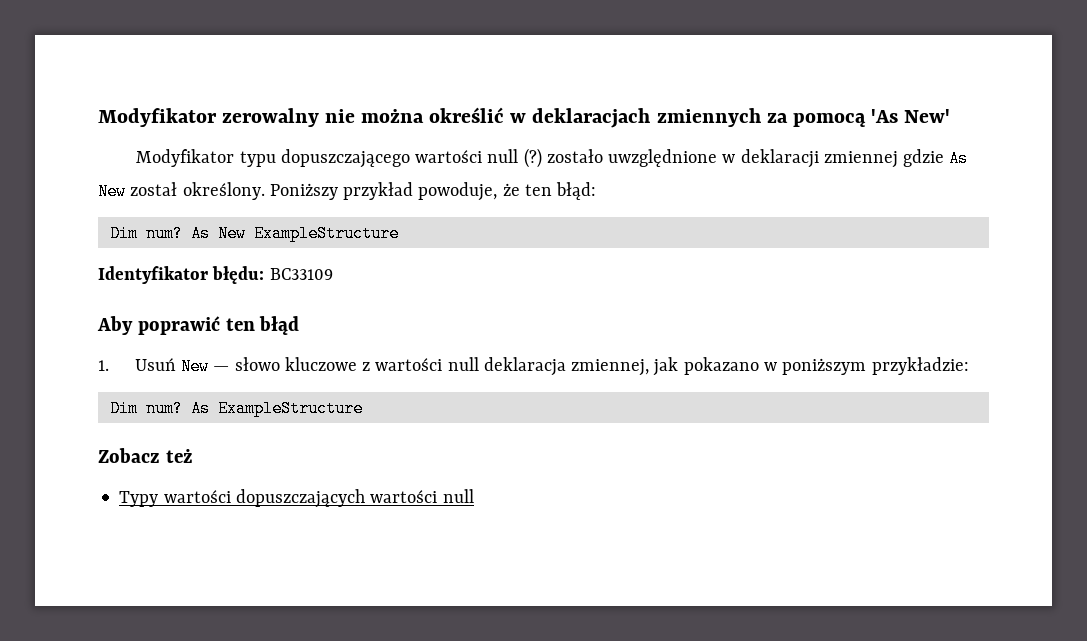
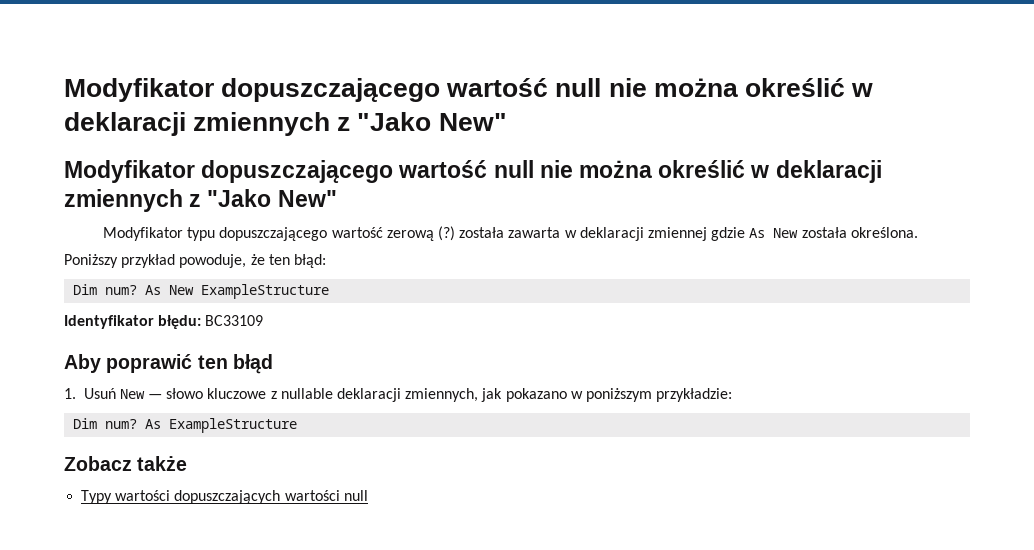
[98,107,950,128] [136,148,718,168] Modyfikator zerowalny nie można określić w deklaracjach zmiennych za pomocą 'As New' // Modyfikator typu dopuszczającego wartości null (?) zostało uwzględnione -> [64,78,874,102] [64,112,507,136] [64,160,882,183] [64,189,337,212] [103,226,561,241] Modyfikator dopuszczającego wartość null nie można określić w deklaracji zmiennych z "Jako New" // Modyfikator dopuszczającego wartość null nie można określić w deklaracji zmiennych z "Jako New" // Modyfikator typu dopuszczającego wartość zerową (?) została zawarta
[130,182,265,200] został określony. -> [801,227,918,238] została określona.
[375,357,650,376] wartości null deklaracja zmiennej, -> [280,388,479,402] nullable deklaracji zmiennych,
[165,449,193,463] też -> [137,456,188,471] także

